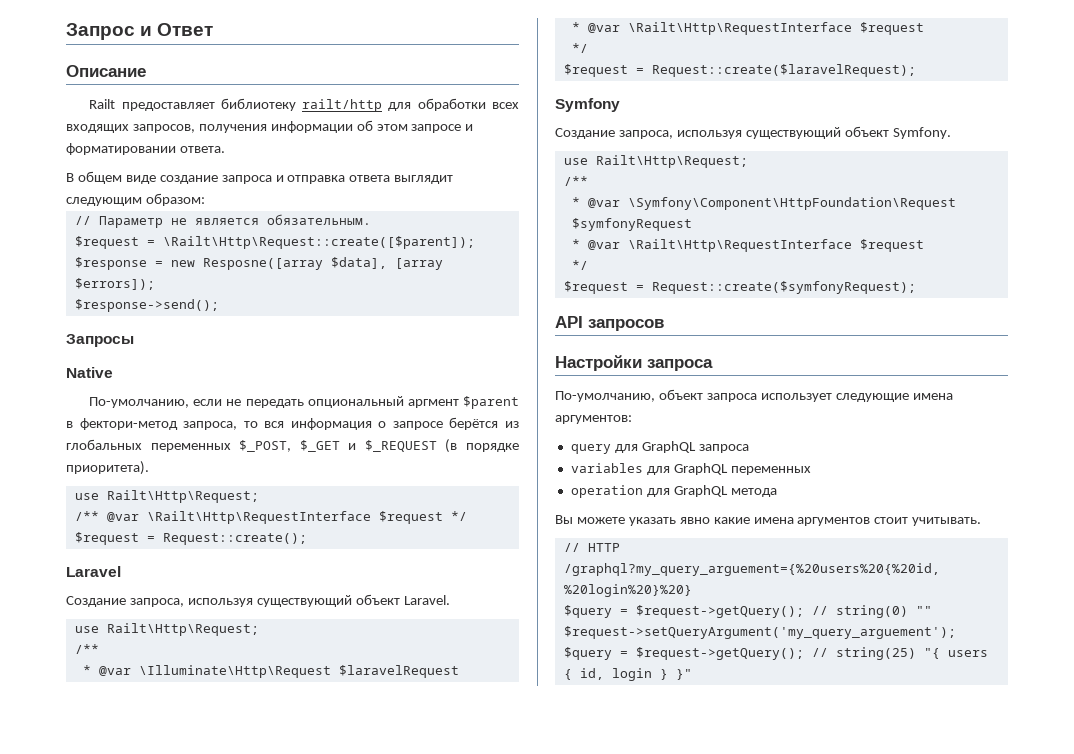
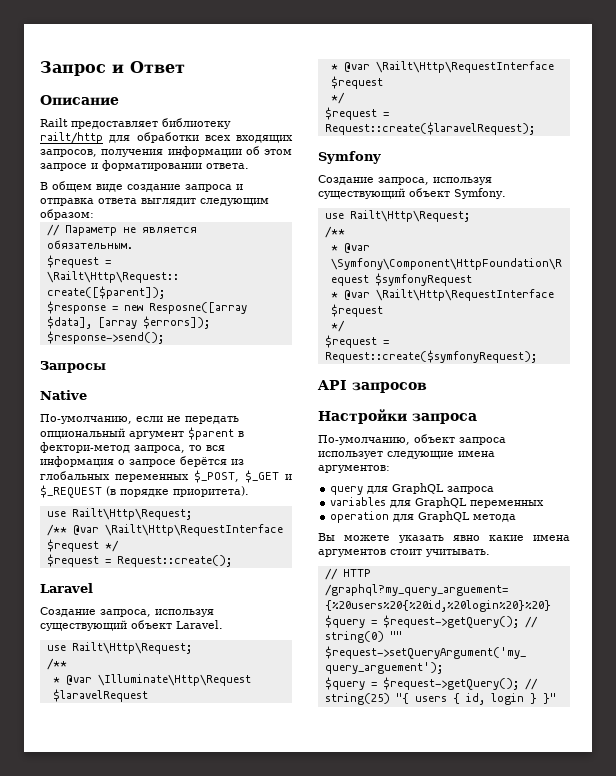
[407,399,459,408] аргмент -> [129,431,184,439] аргумент

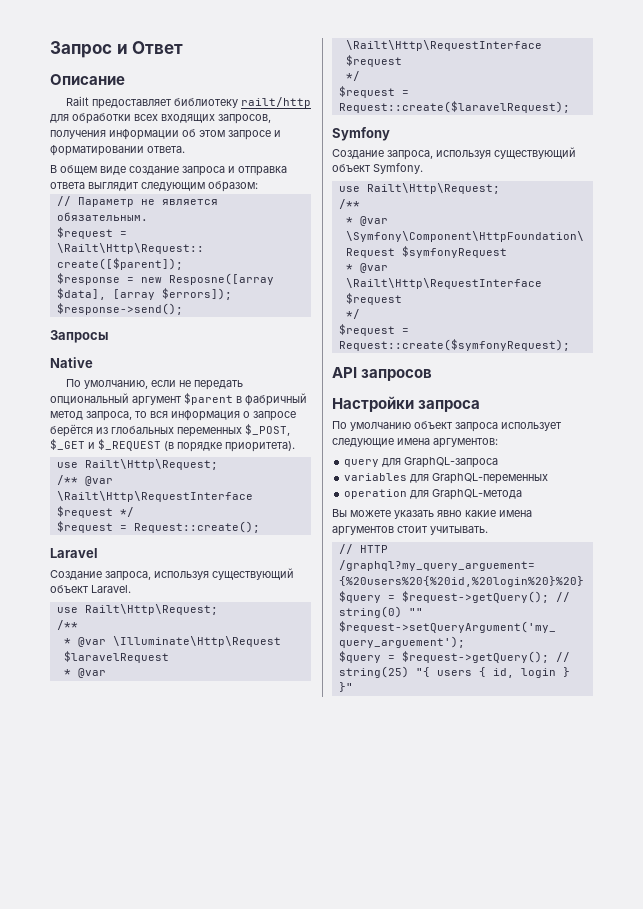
[40,414,132,424] По-умолчанию, -> [65,379,148,389] По умолчанию,
[40,442,130,453] фектори-метод -> [245,393,307,406] [50,411,83,420] фабричный метод
[318,435,410,445] По-умолчанию, -> [332,421,411,431] По умолчанию
[392,483,495,494] GraphQL запроса -> [404,457,499,468] GraphQL-запроса
[415,497,545,508] GraphQL переменных -> [432,473,549,484] GraphQL-переменных
[418,511,517,522] GraphQL метода -> [432,489,523,500] GraphQL-метода

